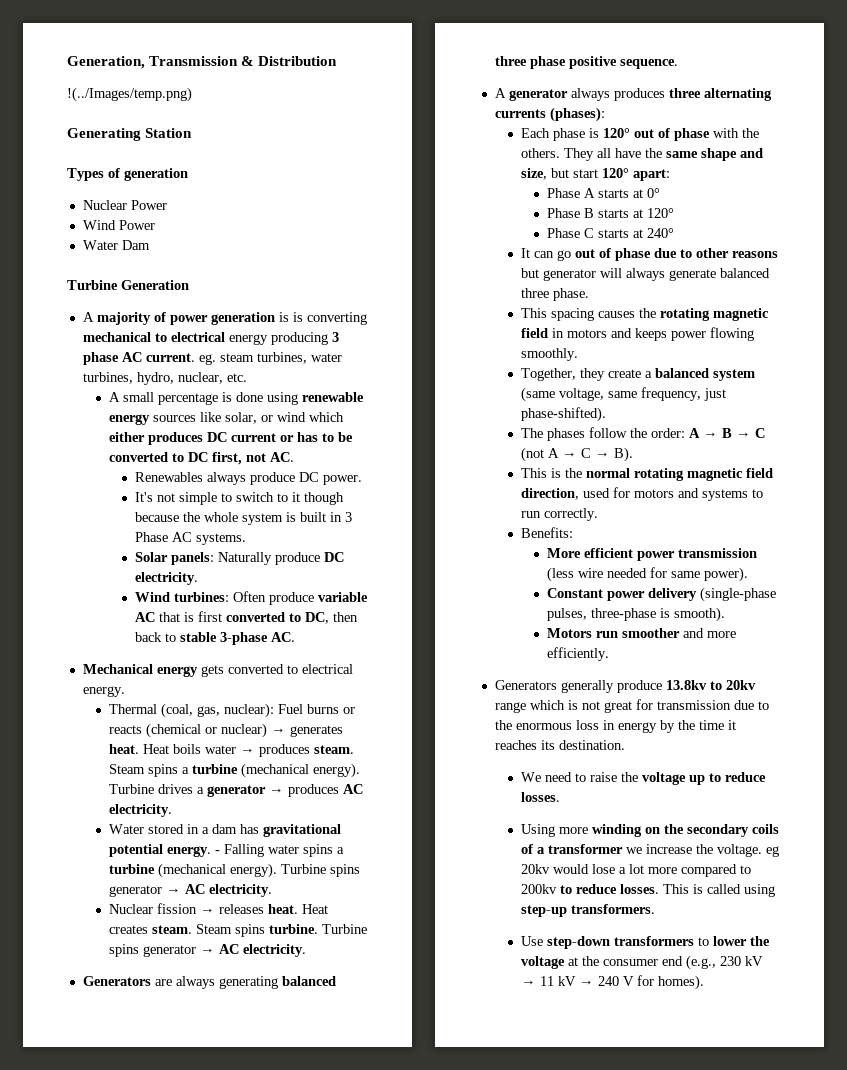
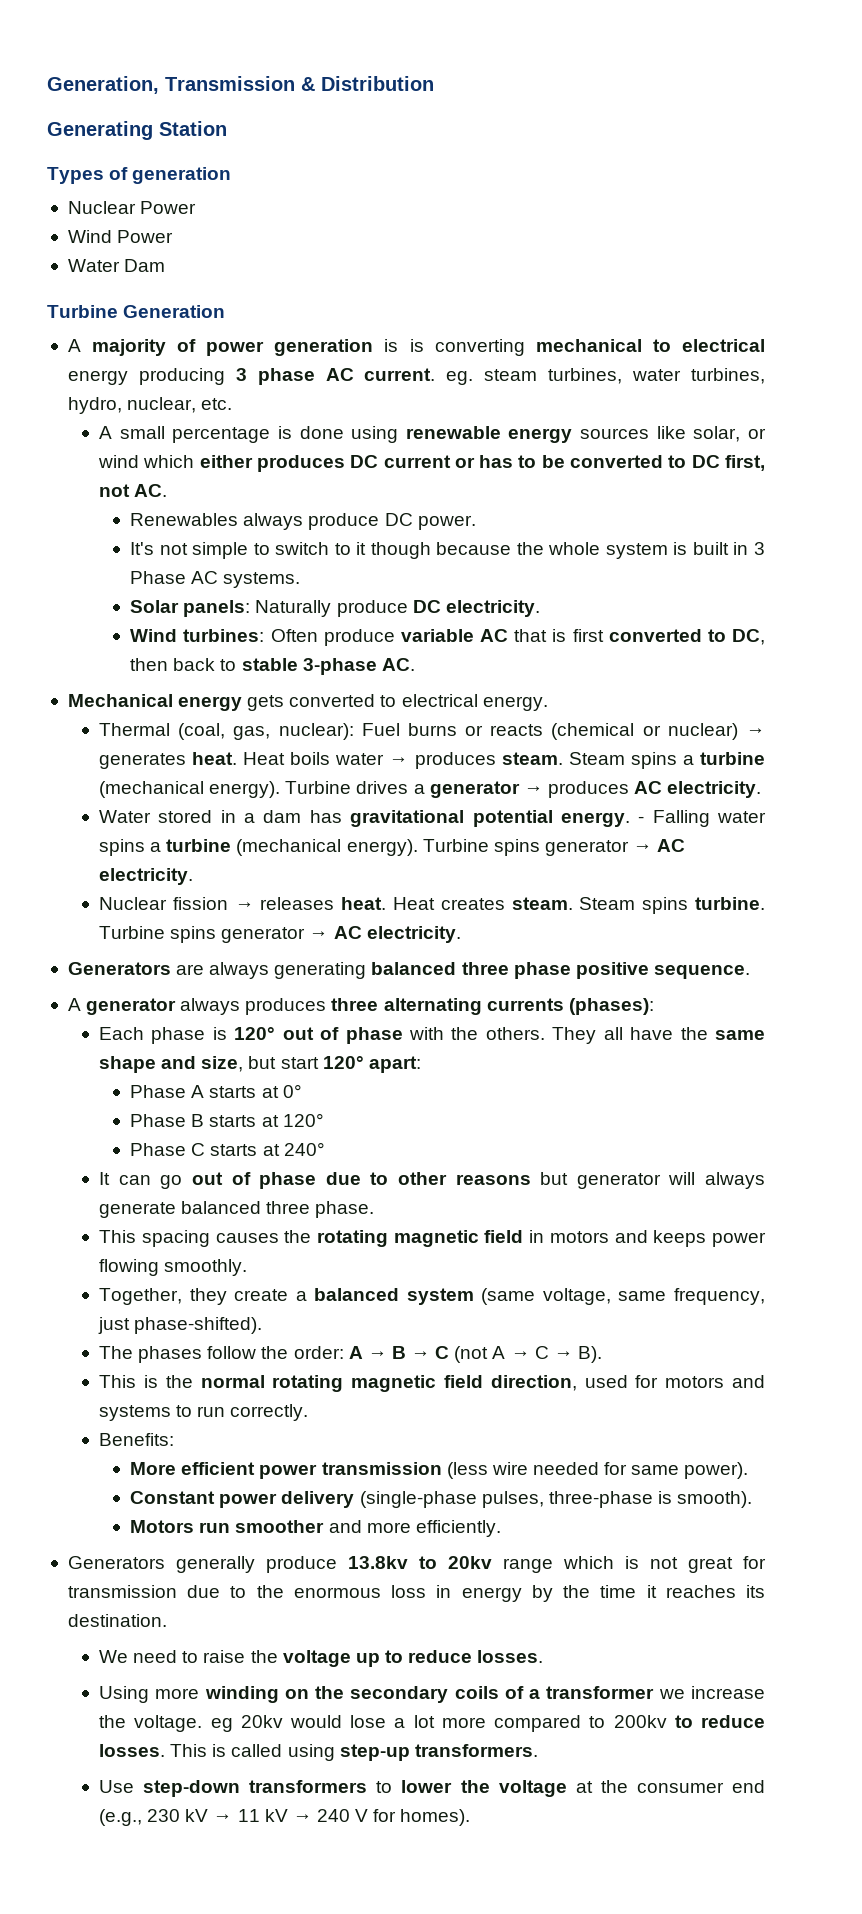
[67,87,192,102] // !(../Images/temp.png) -> (434, 83) none

